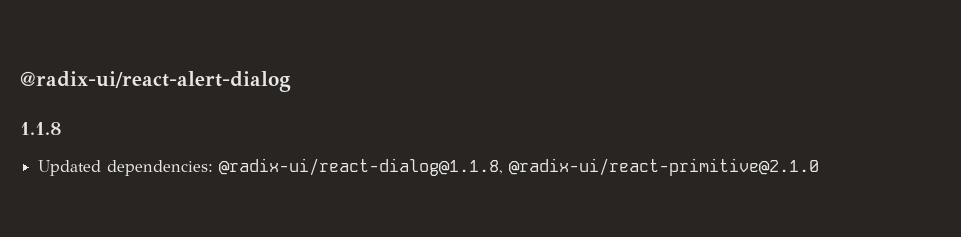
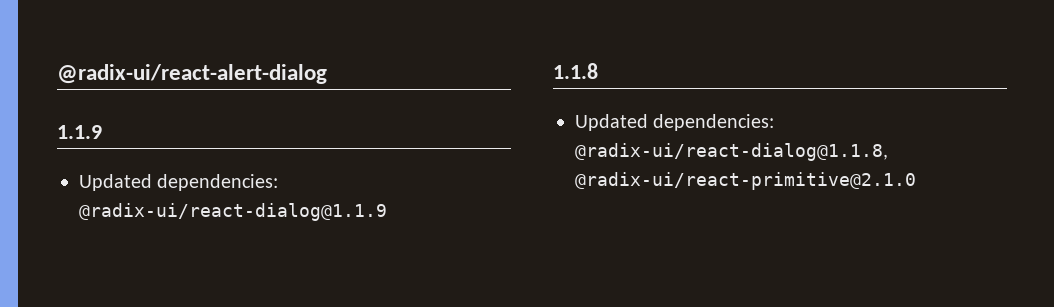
(291, 81) none -> [57,125,102,139] [79,174,279,191] [79,203,387,221] // 1.1.9 // Updated dependencies: @radix-ui/react-dialog@1.1.9

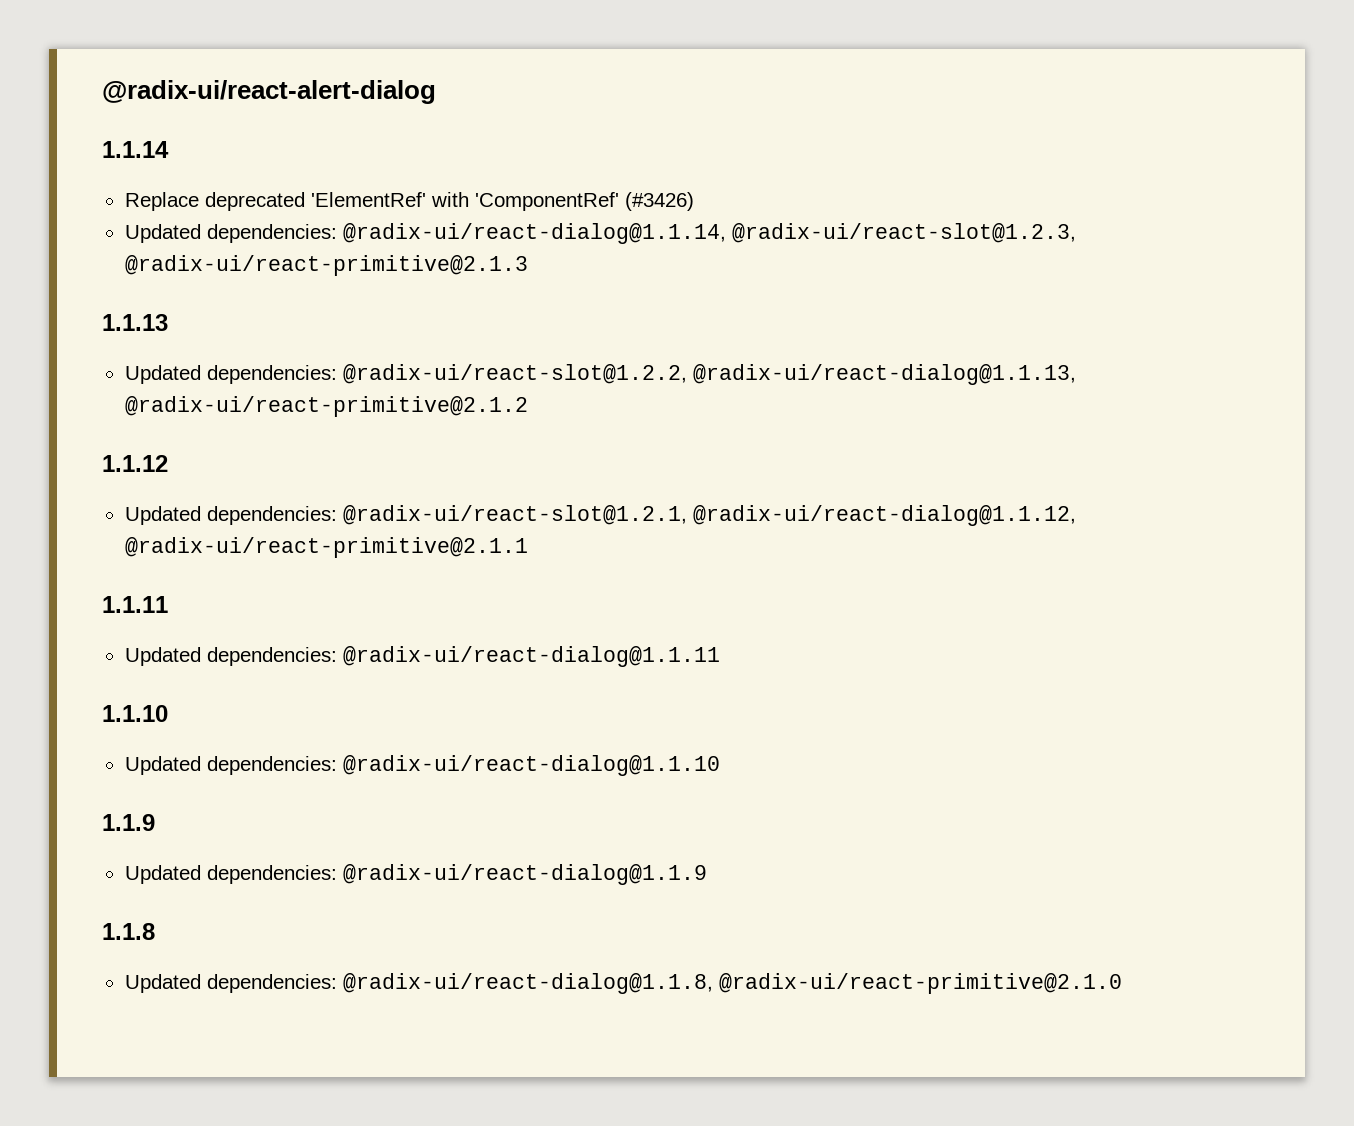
(327, 74) none -> [102,141,169,158] [124,192,694,211] [124,223,1076,244] [124,255,528,276] [102,314,168,331] [124,364,1076,385] [124,396,528,417] [102,455,168,472] [124,505,1076,526] [124,537,528,558] [102,596,168,613] [124,646,720,667] [102,705,168,722] [124,755,720,776] // 1.1.14 // Replace deprecated 'ElementRef' with 'ComponentRef' (#3426) // Updated dependencies: @radix-ui/react-dialog@1.1.14, @radix-ui/react-slot@1.2.3, @radix-ui/react-primitive@2.1.3 // 1.1.13 // Updated dependencies: @radix-ui/react-slot@1.2.2, @radix-ui/react-dialog@1.1.13, @radix-ui/react-primitive@2.1.2 // 1.1.12 // Updated dependencies: @radix-ui/react-slot@1.2.1, @radix-ui/react-dialog@1.1.12, @radix-ui/react-primitive@2.1.1 // 1.1.11 // Updated dependencies: @radix-ui/react-dialog@1.1.11 // 1.1.10 // Updated dependencies: @radix-ui/react-dialog@1.1.10

